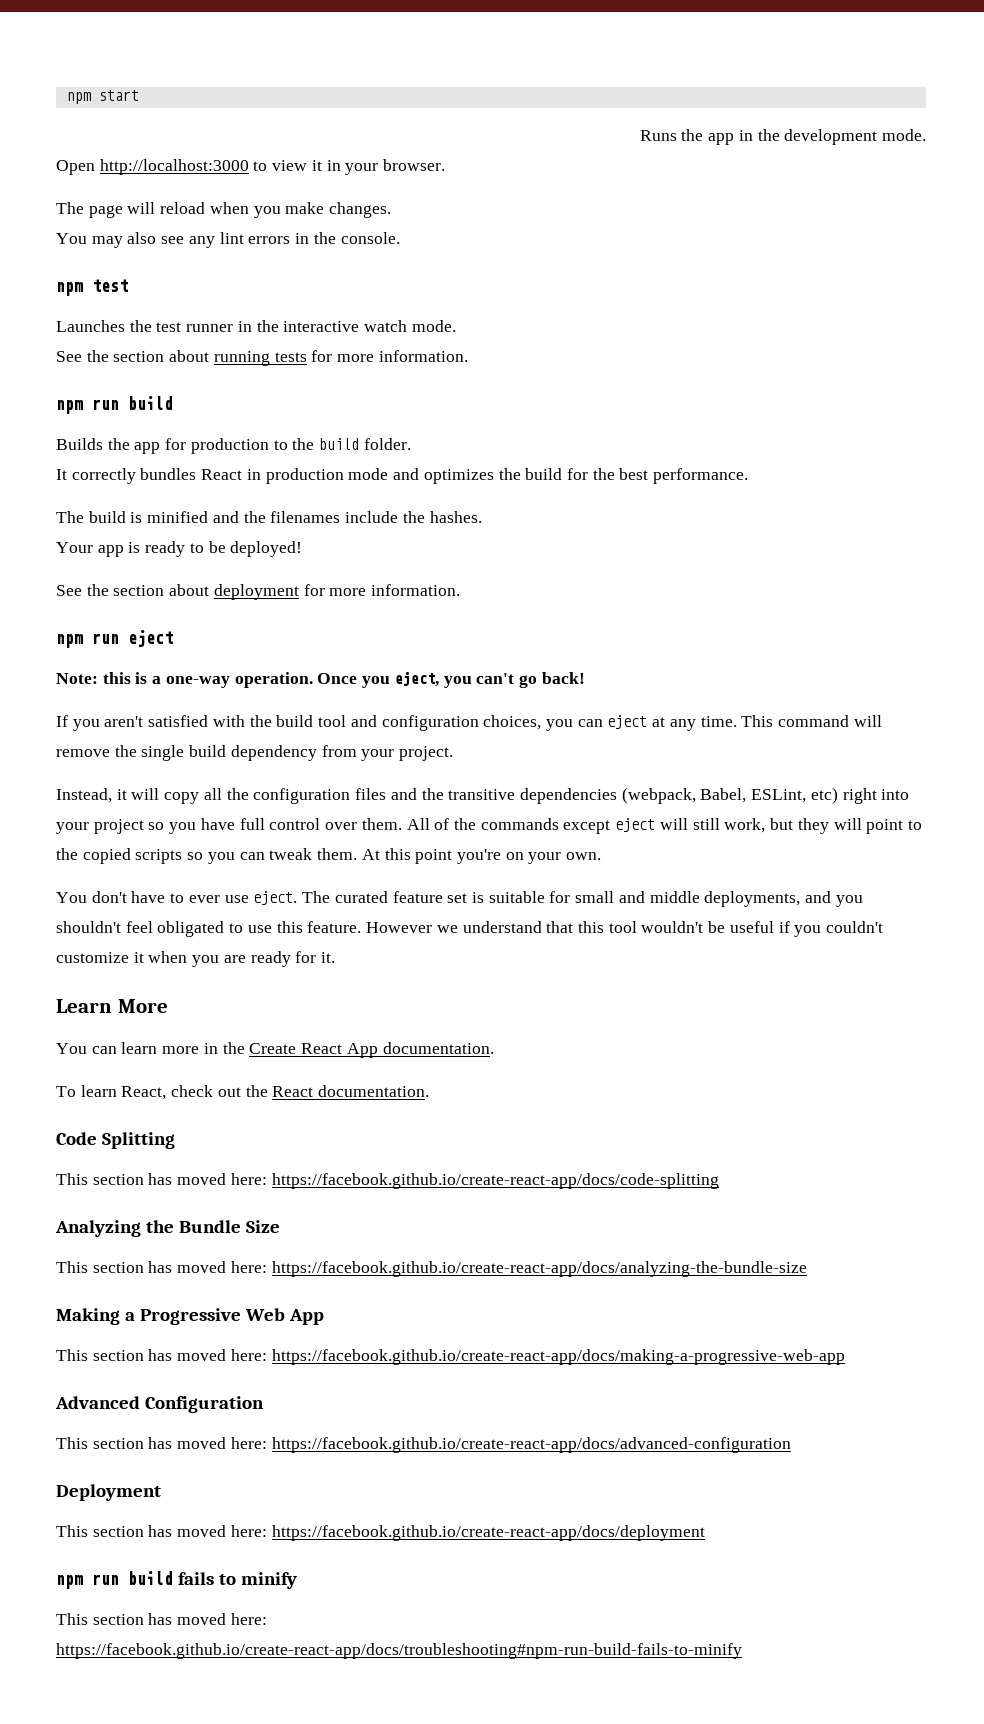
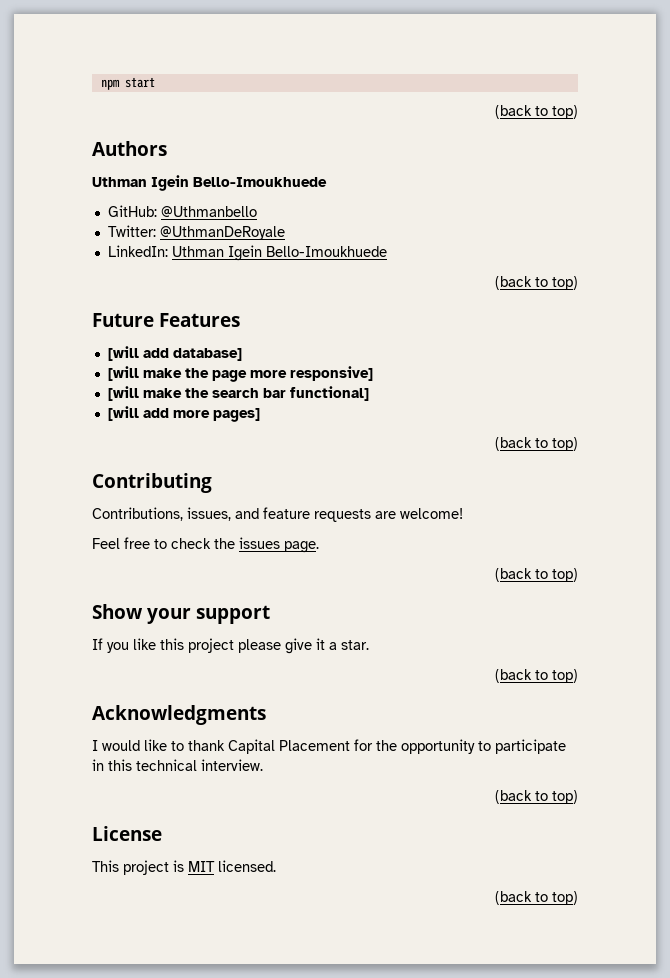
[639,129,927,145] [56,159,446,175] [56,202,392,218] [56,232,400,248] [56,279,128,296] [56,320,456,332] [56,350,468,366] [56,396,173,414] [56,438,411,454] [56,468,749,484] [56,511,482,523] [56,541,303,557] [56,584,461,600] [56,630,173,648] [56,671,585,688] [56,715,882,731] [56,745,454,761] [56,787,910,804] [56,818,922,834] [56,848,602,864] [56,891,863,907] [56,921,884,937] [56,951,336,967] [56,999,168,1013] [56,1042,494,1058] [56,1085,430,1100] [56,1132,175,1149] [56,1173,719,1189] [55,1220,280,1237] [56,1261,807,1277] [56,1308,324,1325] [56,1349,845,1365] [55,1396,264,1413] [56,1437,791,1453] [56,1484,161,1501] [56,1525,705,1541] [56,1571,297,1589] [56,1613,267,1625] [56,1643,742,1659] Runs the app in the development mode. // Open http://localhost:3000 to view it in your browser. // The page will reload when you make changes. // You may also see any lint errors in the console. // npm test // Launches the test runner in the interactive watch mode. // See the section about running tests for more information. // npm run build // Builds the app for production to the build folder. // It correctly bundles React in production mode and optimizes the build for the best performance. // The build is minified and the filenames include the hashes. // Your app is ready to be deployed! // See the section about deployment for more information. // npm run eject // Note: this is a one-way operation. Once you eject, you can't go back! // If you aren't satisfied with the build tool and configuration choices, you can eject at any time. This command will remove the single build dependency from your project. // Instead, it will copy all the configuration files and the transitive dependencies (webpack, Babel, ESLint, etc) right into your project so you have full control over them. All of the commands except eject will still work, but they will point to the copied scripts so you can tweak them. At this point you're on your own. // You don't have to ever use eject. The curated feature set is suitable for small and middle deployments, and you shouldn't feel obligated to use this feature. However we understand that this tool wouldn't be useful if you couldn't customize it when you are ready for it. // Learn More // You can learn more in the Create React App documentation. // To learn React, check out the React documentation. // Code Splitting // This section has moved here: https://facebook.github.io/create-react-app/docs/code-splitting // Analyzing the Bundle Size // This section has moved here: https://facebook.github.io/create-react-app/docs/analyzing-the-bundle-size // Making a Progressive Web App // This section has moved here: https://facebook.github.io/create-react-app/docs/making-a-progressive-web-app // Advanced Configuration // This section has moved here: https://facebook.github.io/create-react-app/docs/advanced-configuration // Deployment // This section has moved here: https://facebook.github.io/create-react-app/docs/deployment // npm run build fails to minify // This section has moved here: https://facebook.github.io/create-react-app/docs/troubleshooting#npm-run-build-fails-to-minify -> [495,105,578,119] [92,141,167,156] [92,175,327,191] [107,205,257,217] [107,225,285,240] [107,245,387,261] [495,276,578,290] [92,313,240,327] [107,346,242,361] [107,366,373,382] [107,386,369,401] [107,406,260,422] [495,437,578,451] [92,473,212,493] [92,507,463,522] [92,537,319,553] [495,568,578,582] [92,604,270,624] [92,638,369,654] [495,669,578,683] [92,705,266,725] [92,739,566,754] [92,759,263,771] [495,790,578,804] [92,826,162,841] [92,860,276,875] [495,891,578,905] (back to top) // Authors // Uthman Igein Bello-Imoukhuede // GitHub: @Uthmanbello // Twitter: @UthmanDeRoyale // LinkedIn: Uthman Igein Bello-Imoukhuede // (back to top) // Future Features // [will add database] // [will make the page more responsive] // [will make the search bar functional] // [will add more pages] // (back to top) // Contributing // Contributions, issues, and feature requests are welcome! // Feel free to check the issues page. // (back to top) // Show your support // If you like this project please give it a star. // (back to top) // Acknowledgments // I would like to thank Capital Placement for the opportunity to participate in this technical interview. // (back to top) // License // This project is MIT licensed. // (back to top)

